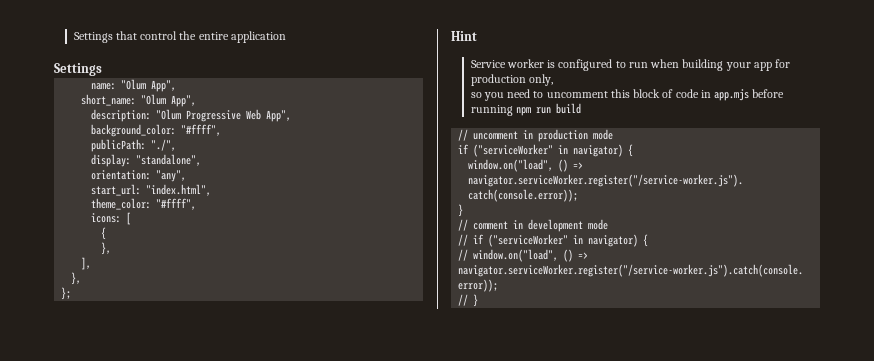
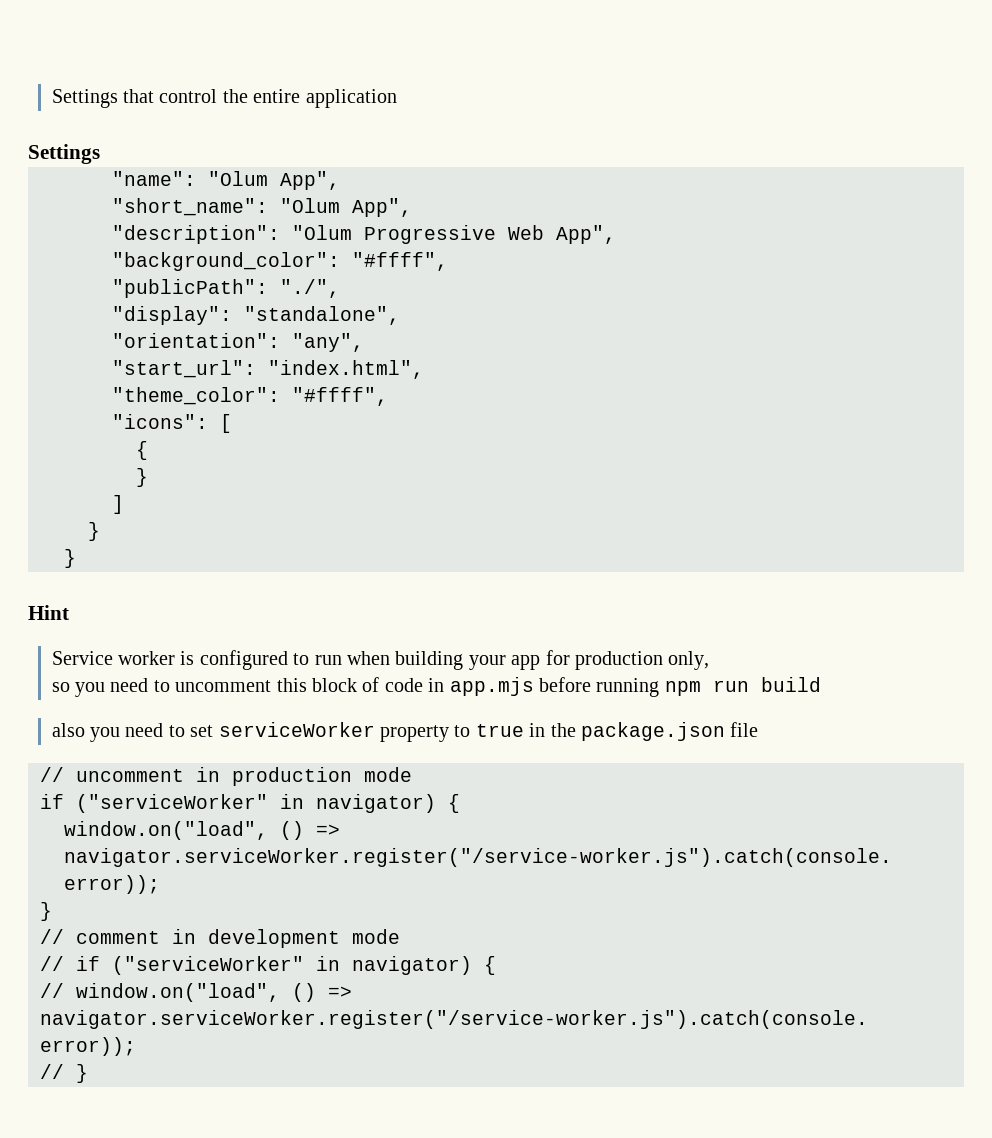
[91,79,177,92] [81,94,197,107] [91,109,152,122] name: "Olum App", // short_name: "Olum App", // description: -> [112,171,340,190] [112,198,412,217] [112,225,280,244] "name": "Olum App", // "short_name": "Olum App", // "description":
[91,124,222,137] [91,139,147,152] background_color: "#ffff", // publicPath: -> [112,252,448,271] [112,279,268,298] "background_color": "#ffff", // "publicPath":
[91,154,132,167] display: -> [112,306,232,325] "display":
[91,170,152,180] orientation: -> [112,333,280,348] "orientation":
[91,184,142,196] start_url: -> [112,360,256,378] "start_url":
[91,198,197,210] [91,213,122,223] theme_color: "#ffff", // icons: -> [112,387,388,406] [112,414,208,429] "theme_color": "#ffff", // "icons":
[101,242,112,255] [81,257,92,270] [71,272,82,285] [61,287,72,300] }, // ], // }, // }; -> [136,468,148,487] [112,495,124,514] [88,522,100,541] [64,549,76,568] } // ] // } // }
(581, 108) none -> [51,722,759,742] // also you need to set serviceWorker property to true in the package.json file

